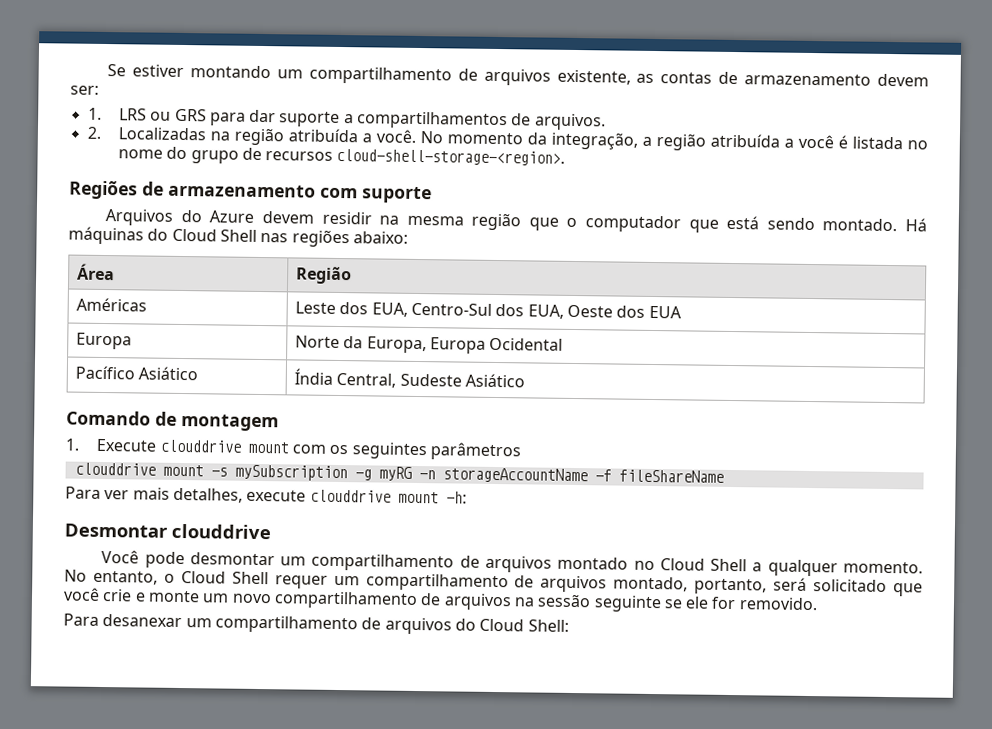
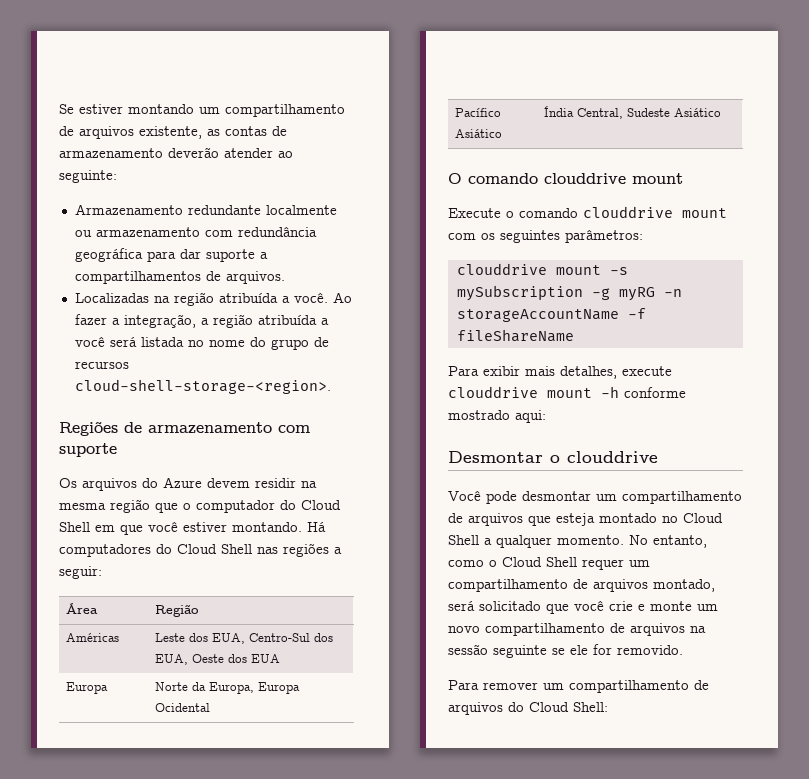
[877,73,930,87] [70,85,99,95] [87,107,207,122] devem ser: // 1. LRS ou GRS -> [168,147,293,158] [59,170,117,183] [74,204,337,215] [74,226,317,237] [74,248,143,262] deverão atender ao seguinte: // Armazenamento redundante localmente ou armazenamento com redundância geográfica
[86,126,101,139] 2. -> (285, 277) none
[419,131,547,145] No momento da -> [332,292,352,303] [74,314,120,325] Ao fazer a
[837,135,848,149] é -> [109,337,137,347] será
[105,209,174,226] Arquivos -> [59,478,137,491] Os arquivos
[688,215,927,233] [68,226,144,245] que está sendo montado. Há máquinas -> [280,500,341,510] [59,521,326,535] [59,544,151,557] do Cloud Shell em que você estiver montando. Há computadores
[352,231,408,244] abaixo: -> [334,547,342,554] [59,566,102,579] a seguir:
[66,410,279,432] [65,438,158,452] Comando de montagem // 1. Execute -> [448,173,683,184] [448,208,578,218] O comando clouddrive mount // Execute o comando
[429,442,521,461] parâmetros -> [565,229,643,243] parâmetros:
[104,490,130,500] ver -> [483,366,520,376] exibir
[445,491,467,504] -h: -> [601,386,686,398] [448,410,546,423] -h conforme mostrado aqui:
(168, 530) none -> [550,455,560,463] o
(552, 564) none -> [528,513,595,526] que esteja
(158, 577) none -> [448,560,484,567] como
[694,578,768,595] portanto, -> (715, 585) none
[102,614,183,628] desanexar -> [483,682,538,690] remover

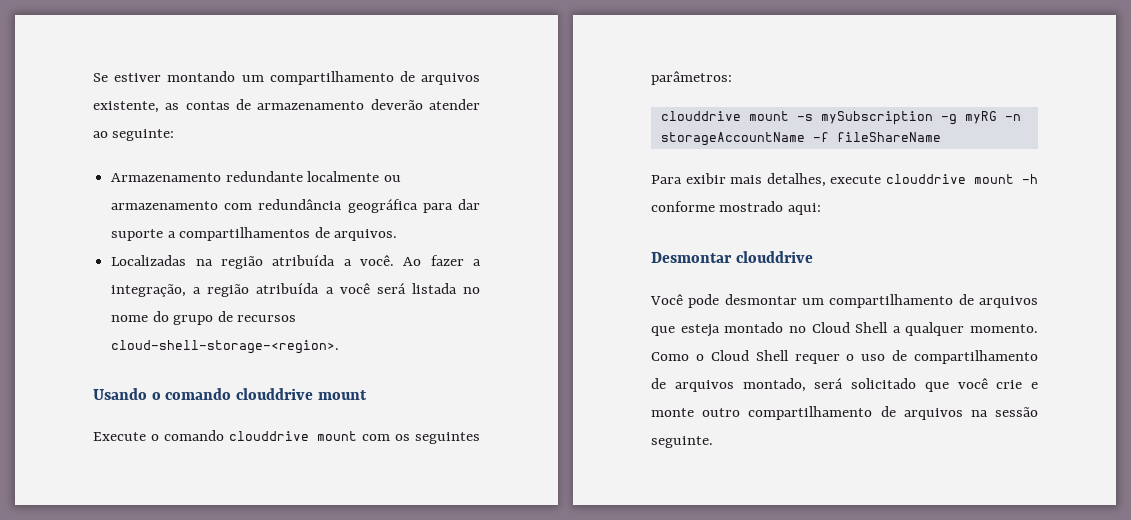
[59,421,310,436] [59,443,117,457] [59,477,317,491] [59,499,341,513] [59,521,326,535] [59,543,342,557] [59,566,102,579] [65,603,98,614] [154,604,199,617] [65,633,119,642] [154,633,333,644] [154,654,280,665] [65,682,108,694] [154,682,300,694] [154,703,210,712] [454,108,501,117] [454,129,502,138] [543,106,721,119] [448,173,462,184] Regiões de armazenamento com suporte // Os arquivos do Azure devem residir na mesma região que o computador do Cloud Shell em que você estiver montando. Há computadores do Cloud Shell nas regiões a seguir: // Área | Região // Américas | Leste dos EUA, Centro-Sul dos EUA, Oeste dos EUA // Europa | Norte da Europa, Europa Ocidental // Pacífico Asiático | Índia Central, Sudeste Asiático // O -> [93,388,161,400] Usando o
[550,455,560,463] o -> (732, 257) none
[629,535,707,548] [448,560,484,567] No entanto, como -> [651,352,689,361] Como
[629,560,650,567] um -> [846,350,908,361] o uso de
[697,604,718,611] [448,626,480,633] um novo -> [702,408,741,417] outro
[493,644,683,658] [448,680,709,693] [448,702,608,715] seguinte se ele for removido. // Para remover um compartilhamento de arquivos do Cloud Shell: -> [651,436,713,448] seguinte.

